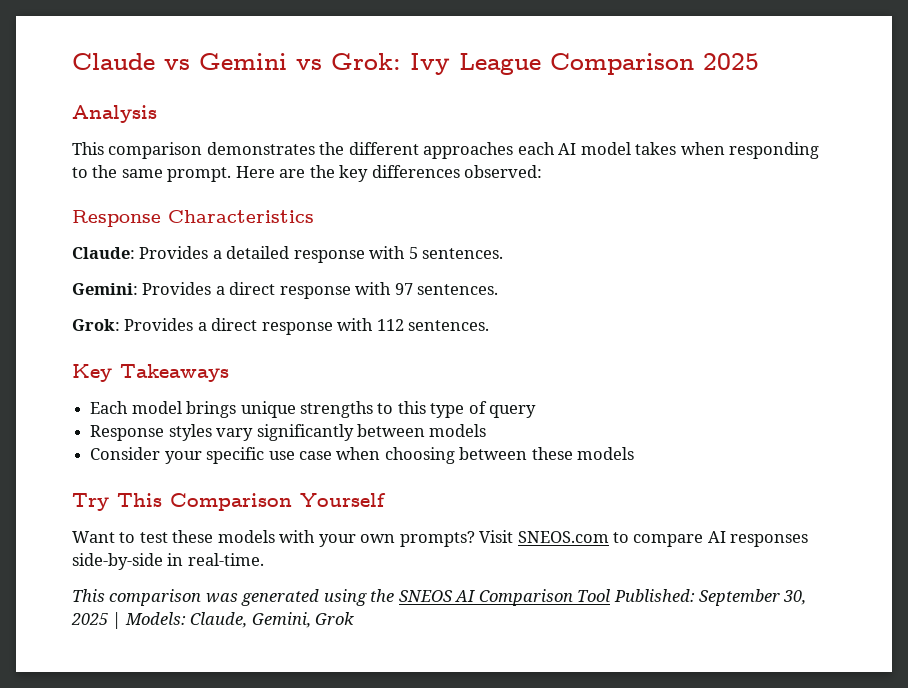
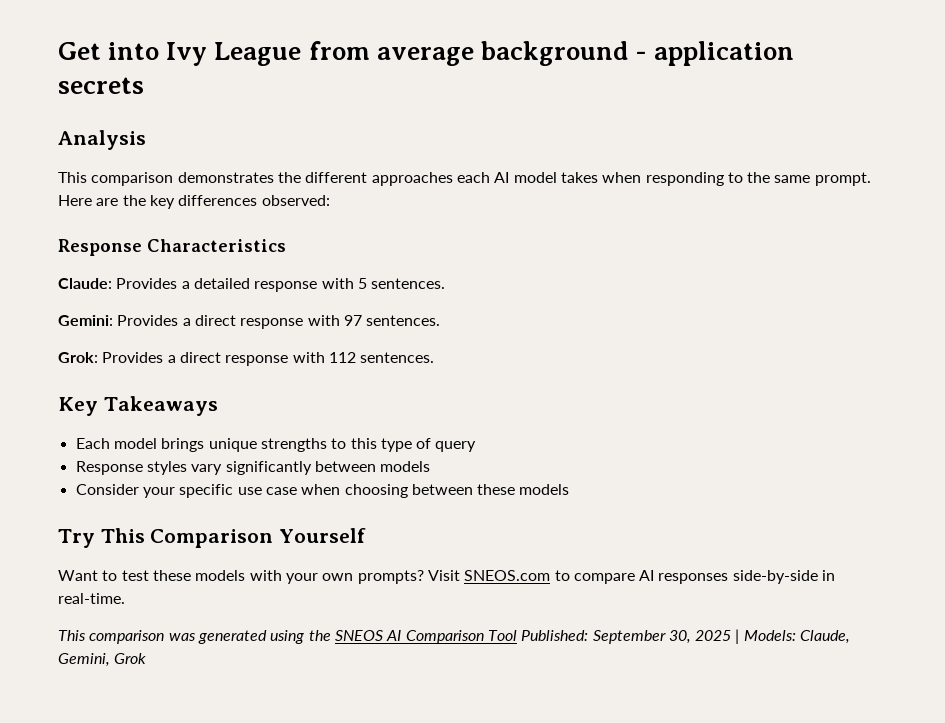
[72,53,759,75] Claude vs Gemini vs Grok: Ivy League Comparison 2025 -> [58,41,795,66] [58,77,144,94] Get into Ivy League from average background - application secrets

